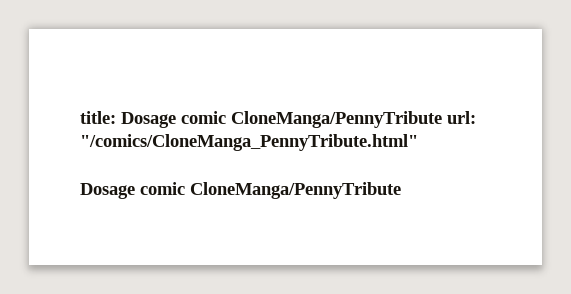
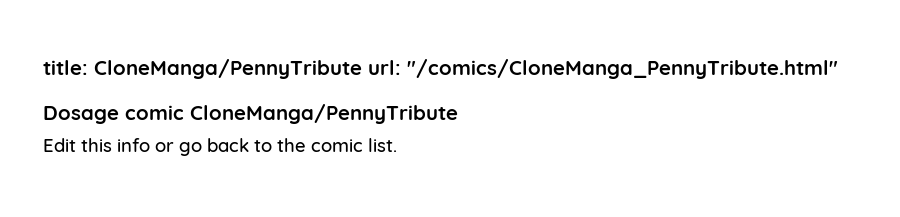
[121,111,226,128] Dosage comic -> (88, 67) none
(401, 190) none -> [43,138,397,156] // Edit this info or go back to the comic list.

